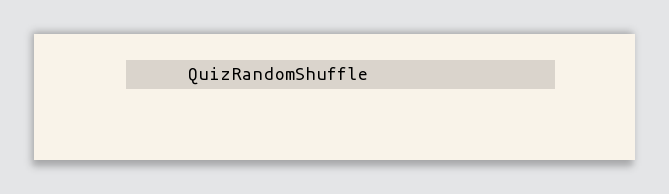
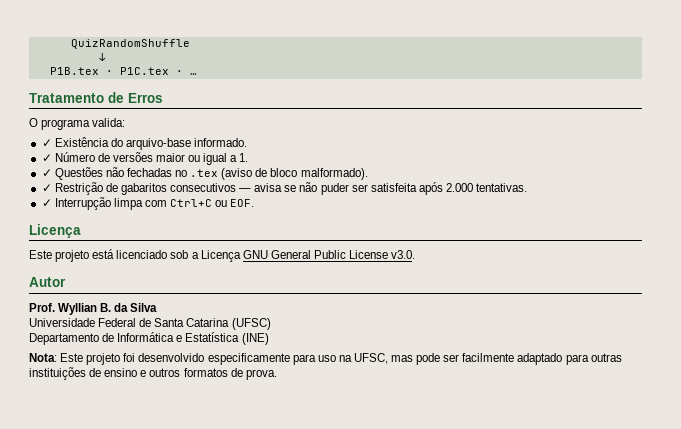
(369, 76) none -> [98,53,106,62] [49,67,197,75] [29,92,163,103] [29,118,126,130] [41,137,248,150] [41,152,249,165] [41,167,368,180] [41,182,528,195] [41,197,255,210] [29,224,81,238] [29,249,416,262] [29,277,66,287] [29,303,158,315] [29,318,271,330] [29,332,269,345] [29,353,622,365] [29,367,277,380] // ↓ // P1B.tex · P1C.tex · … // Tratamento de Erros // O programa valida: // ✓ Existência do arquivo-base informado. // ✓ Número de versões maior ou igual a 1. // ✓ Questões não fechadas no .tex (aviso de bloco malformado). // ✓ Restrição de gabaritos consecutivos — avisa se não puder ser satisfeita após 2.000 tentativas. // ✓ Interrupção limpa com Ctrl+C ou EOF. // Licença // Este projeto está licenciado sob a Licença GNU General Public License v3.0. // Autor // Prof. Wyllian B. da Silva // Universidade Federal de Santa Catarina (UFSC) // Departamento de Informática e Estatística (INE) // Nota: Este projeto foi desenvolvido especificamente para uso na UFSC, mas pode ser facilmente adaptado para outras instituições de ensino e outros formatos de prova.

